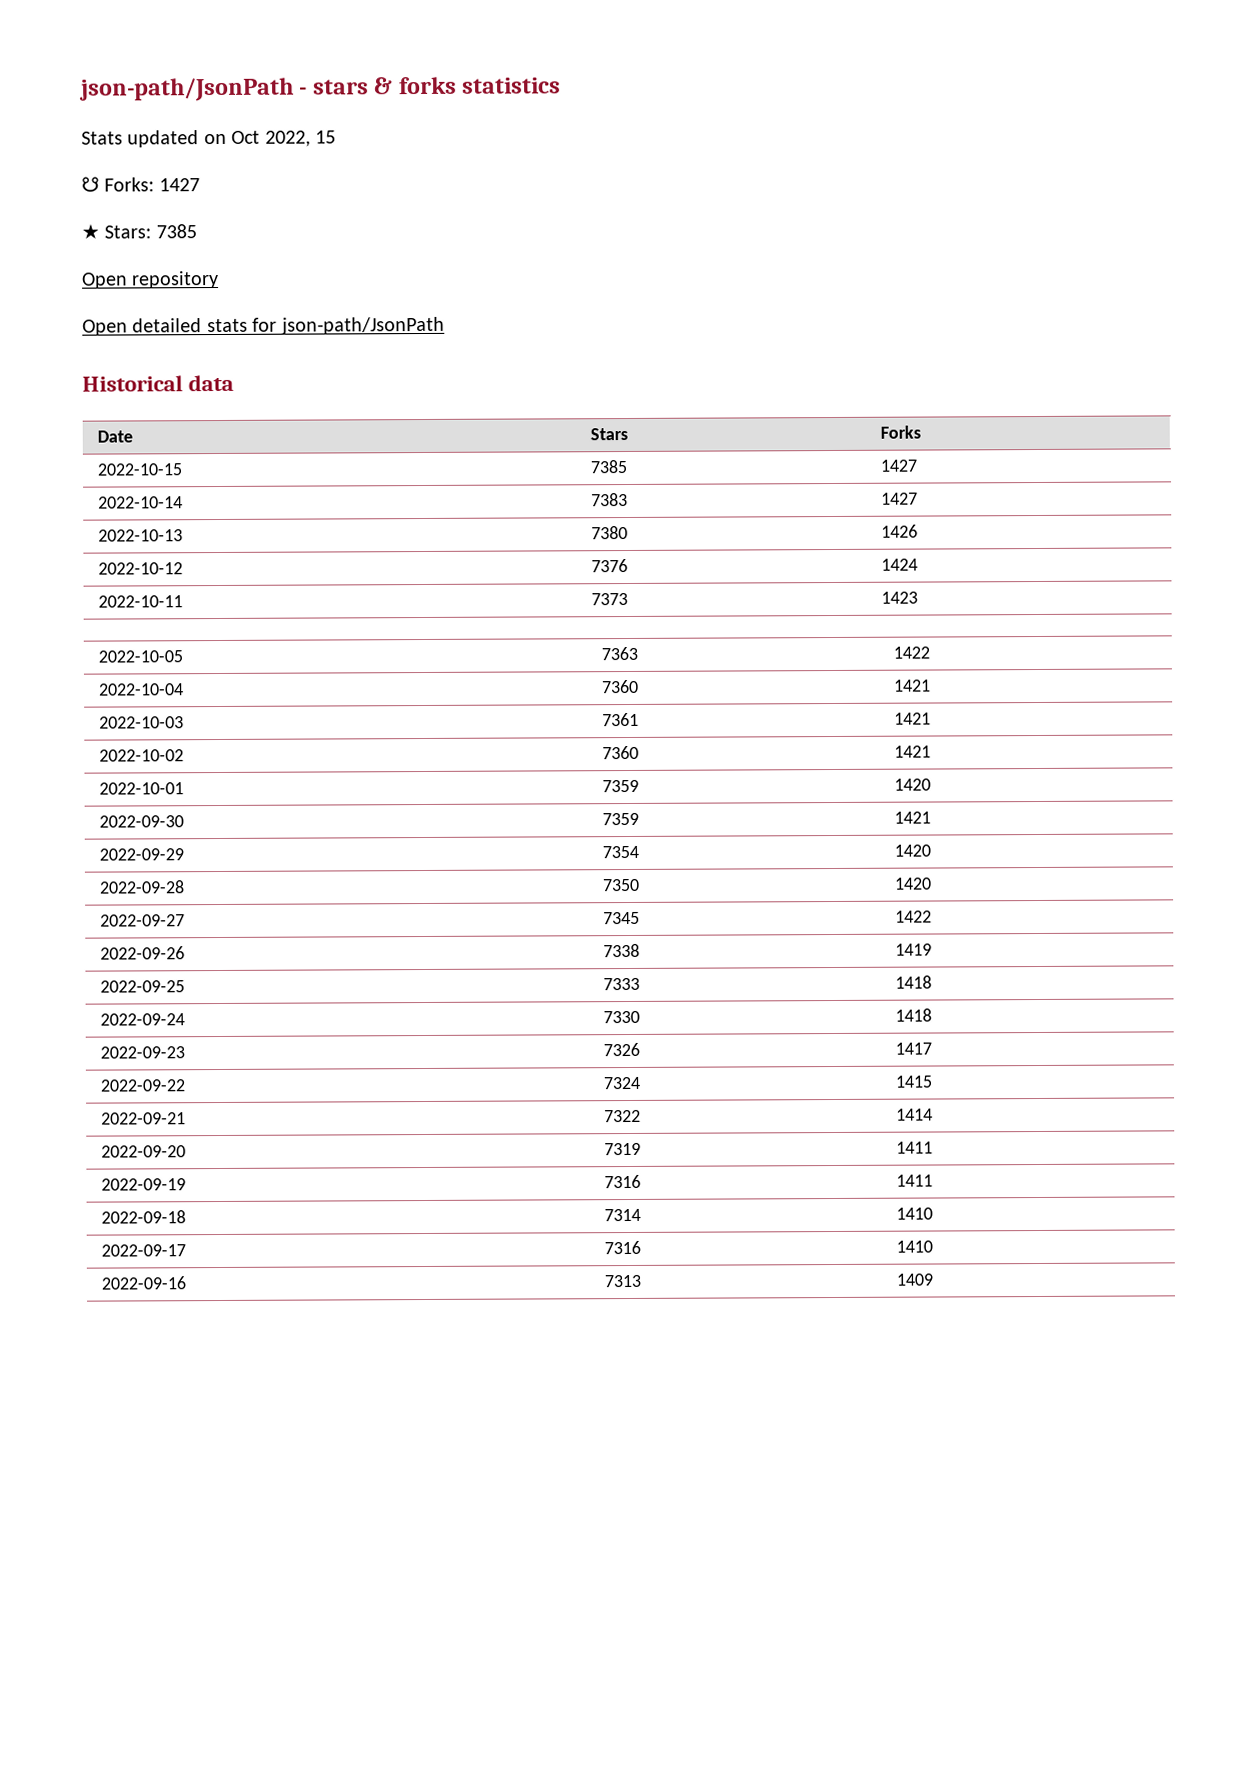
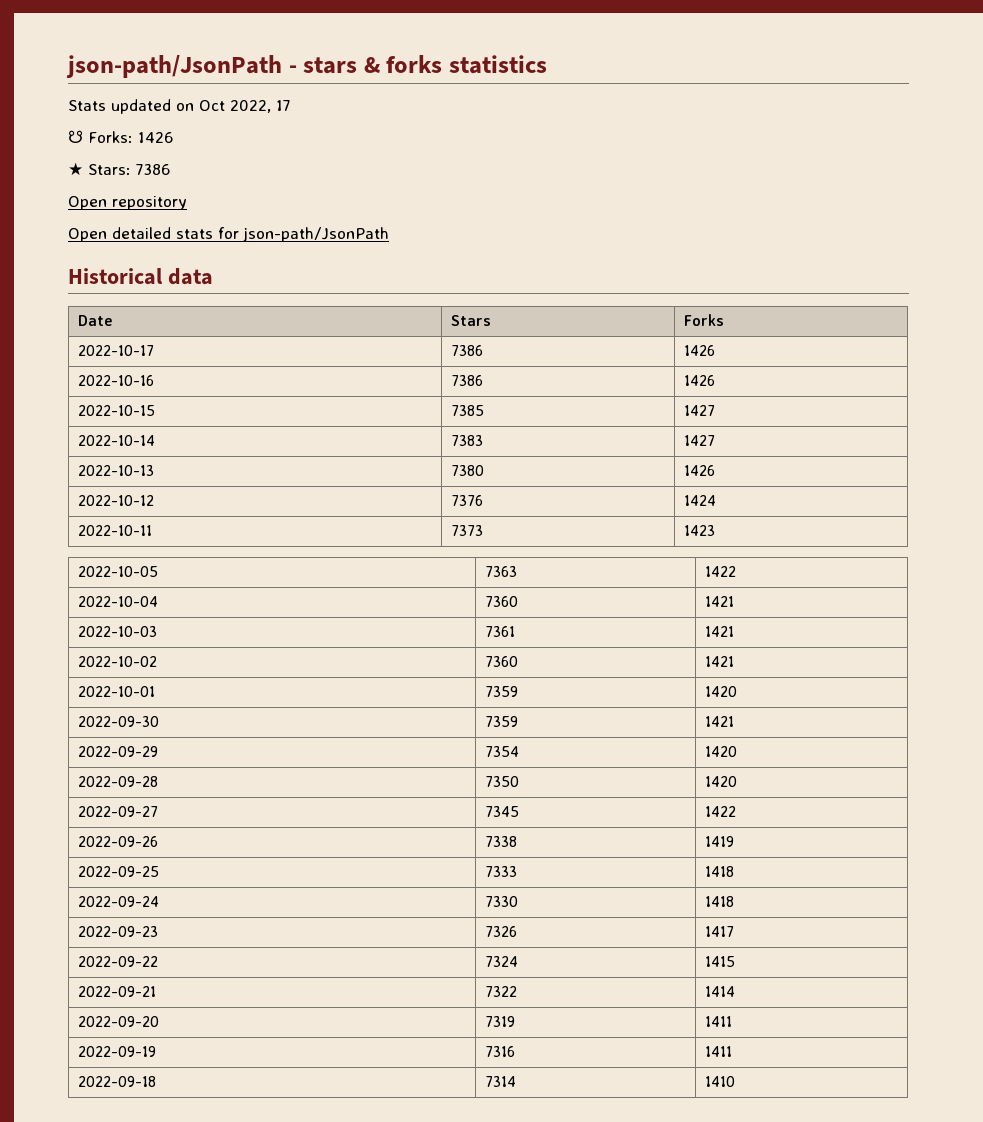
[315,130,336,144] 15 -> [276,100,290,111] 17
[158,178,200,192] 1427 -> [138,132,173,143] 1426
[155,224,197,239] 7385 -> [136,164,170,175] 7386
(921, 432) none -> [78,345,155,356] [451,345,484,356] [684,345,716,356] [78,375,155,386] [451,375,484,386] [684,375,716,386] // 2022-10-17 | 7386 | 1426 // 2022-10-16 | 7386 | 1426
[100,1244,186,1257] [603,1240,641,1255] [895,1240,933,1253] [100,1276,186,1290] [603,1274,641,1288] [895,1273,933,1286] // 2022-09-17 | 7316 | 1410 // 2022-09-16 | 7313 | 1409 -> (736, 1081) none

